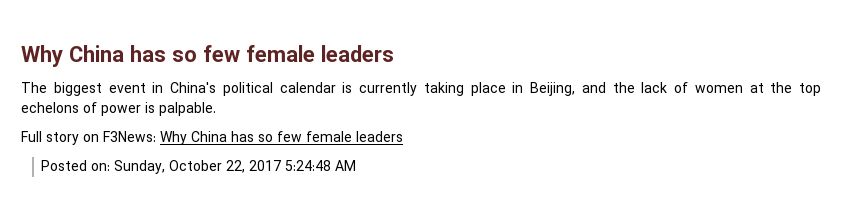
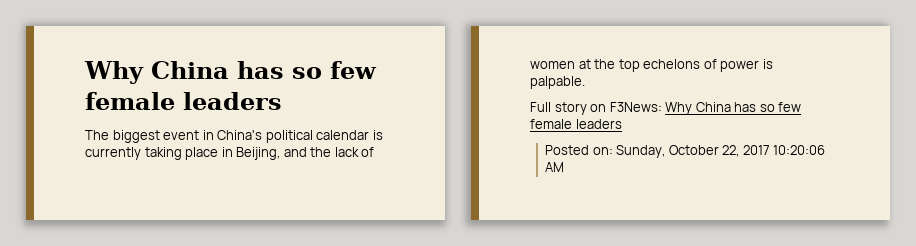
[285,160,332,171] 5:24:48 -> [773,145,826,155] 10:20:06

